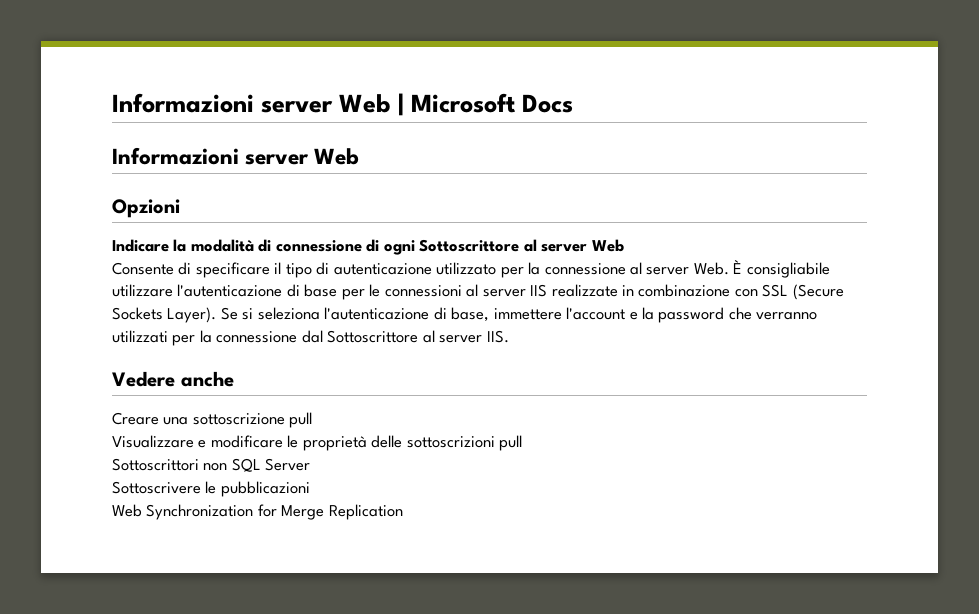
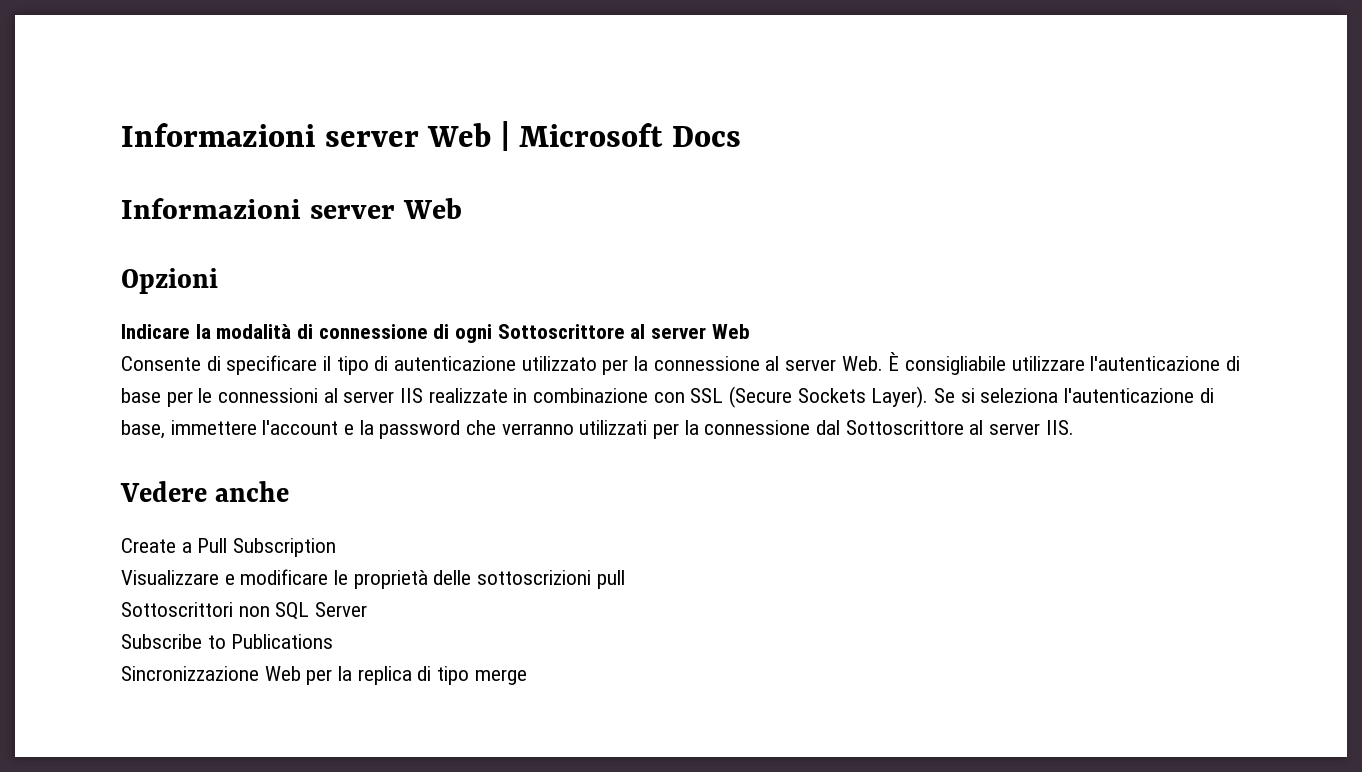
[112,412,313,428] Creare una sottoscrizione pull -> [121,538,337,557] Create a Pull Subscription
[112,481,310,497] [112,504,403,520] Sottoscrivere le pubblicazioni // Web Synchronization for Merge Replication -> [121,634,334,649] [121,666,527,685] Subscribe to Publications // Sincronizzazione Web per la replica di tipo merge

